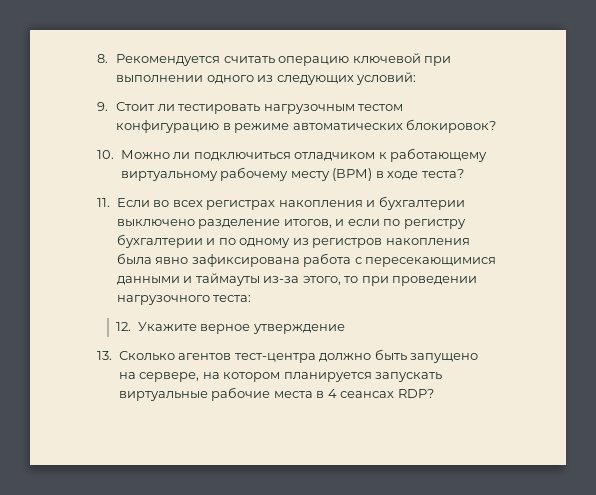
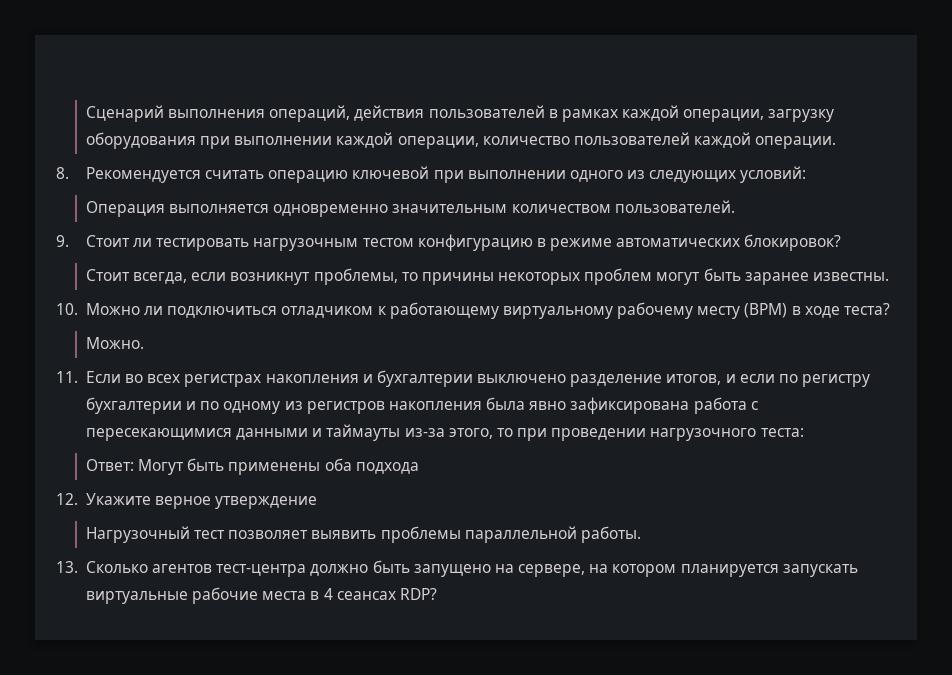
(97, 58) none -> [85,105,835,122] [85,132,837,149] Сценарий выполнения операций, действия пользователей в рамках каждой операции, загрузку оборудования при выполнении каждой операции, количество пользователей каждой операции. //
(417, 78) none -> [85,200,735,217] // Операция выполняется одновременно значительным количеством пользователей.
(497, 126) none -> [85,268,889,285] // Стоит всегда, если возникнут проблемы, то причины некоторых проблем могут быть заранее известны.
(464, 173) none -> [85,337,144,349] // Можно.
[116,322,345,334] 12. Укажите верное утверждение -> [85,458,419,475] [56,493,318,509] [85,526,641,543] Ответ: Могут быть применены оба подхода // 12. Укажите верное утверждение // Нагрузочный тест позволяет выявить проблемы параллельной работы.

